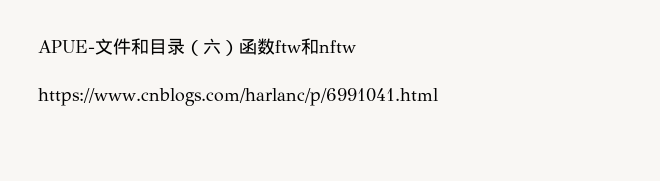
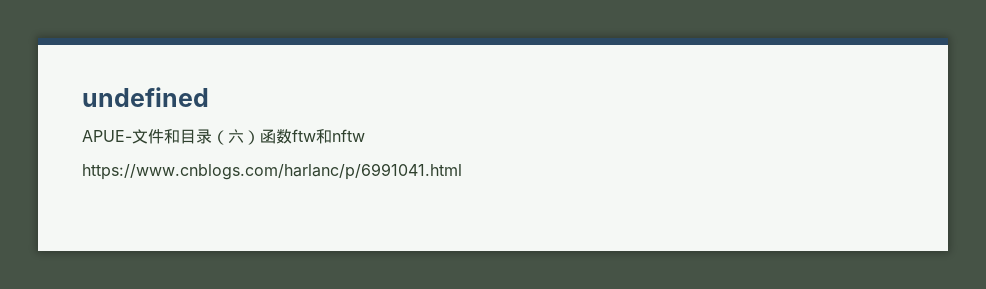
(38, 46) none -> [82,87,209,107] undefined //

